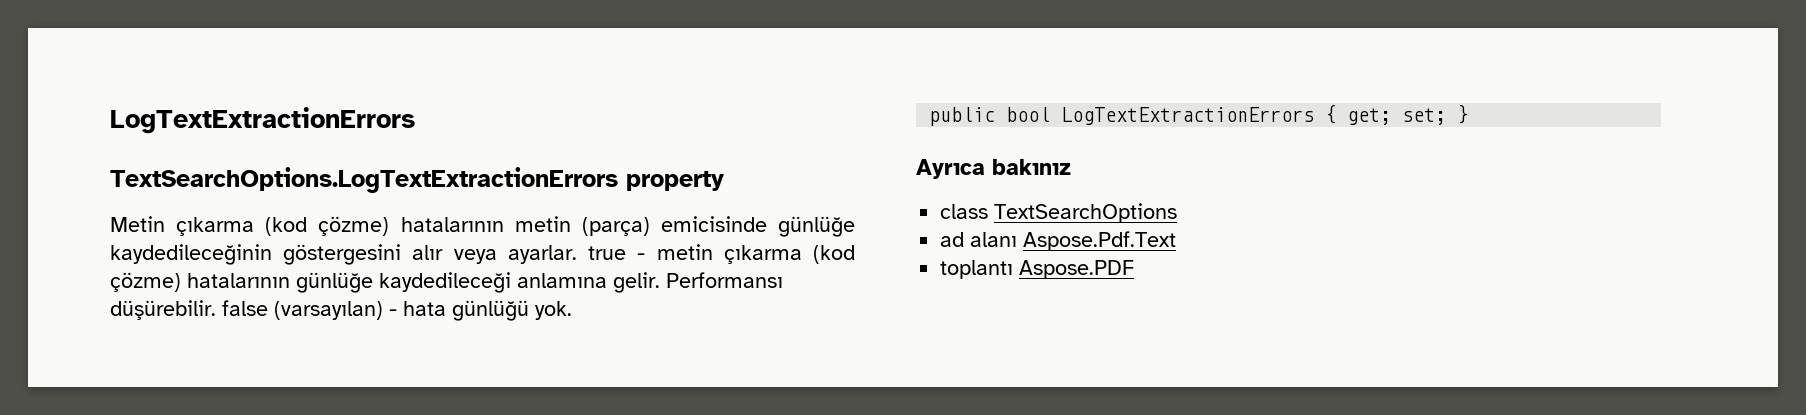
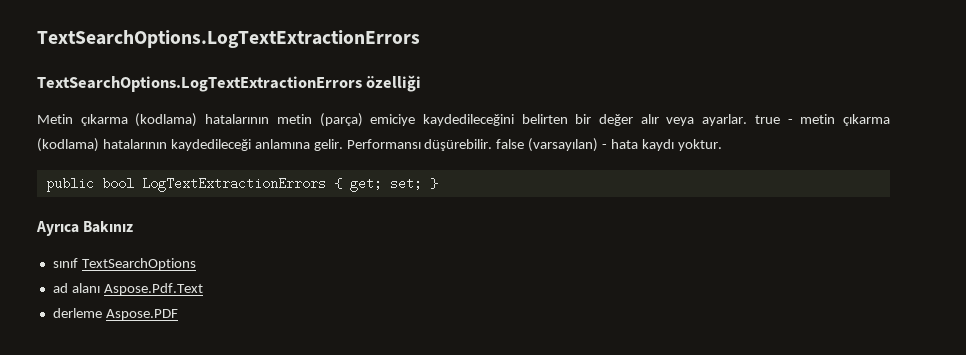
[110,107,415,134] [110,167,724,193] LogTextExtractionErrors // TextSearchOptions.LogTextExtractionErrors property -> [37,30,420,48] [37,75,422,92] TextSearchOptions.LogTextExtractionErrors // TextSearchOptions.LogTextExtractionErrors özelliği
[265,216,390,236] (kod çözme) -> [135,113,198,127] (kodlama)
[660,216,855,237] [110,244,402,265] emicisinde günlüğe kaydedileceğinin göstergesini -> [370,114,634,126] emiciye kaydedileceğini belirten bir değer
[812,245,855,264] [110,272,373,293] (kod çözme) hatalarının günlüğe -> [37,138,167,152] (kodlama) hatalarının
[452,300,572,321] günlüğü yok. -> [642,139,722,151] kaydı yoktur.
[992,159,1071,175] [940,204,989,219] bakınız // class -> [83,221,134,233] [52,258,78,268] Bakınız // sınıf
[940,260,1014,279] toplantı -> [52,308,102,318] derleme

